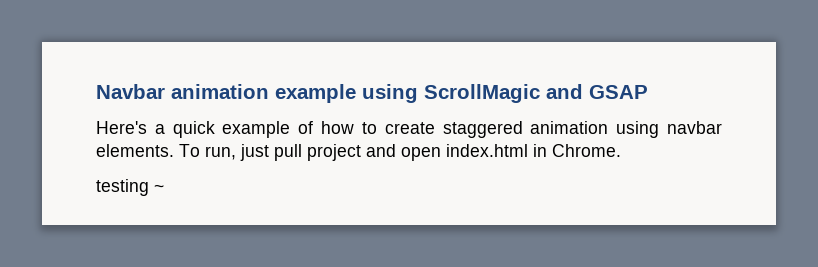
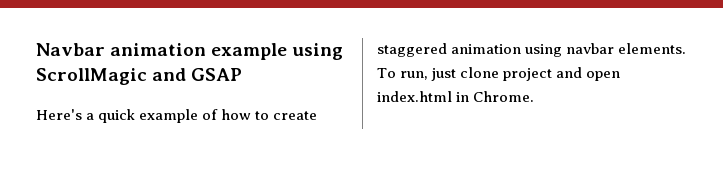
[274,144,302,161] pull -> [460,67,500,78] clone
[96,179,164,196] // testing ~ -> (535, 96) none

